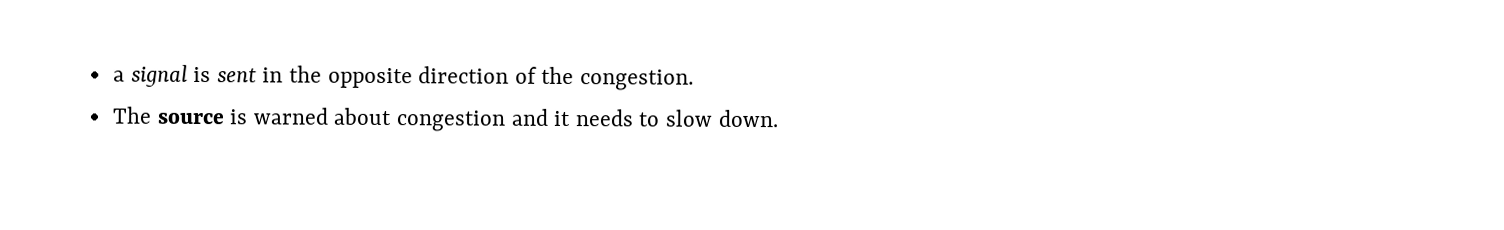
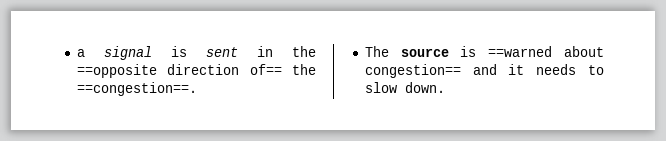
[327,66,695,91] opposite direction of the congestion. -> [76,64,316,78] [76,82,197,96] ==opposite direction of== the ==congestion==.
[252,107,507,132] warned about congestion -> [488,46,604,57] [364,64,461,78] ==warned about congestion==

